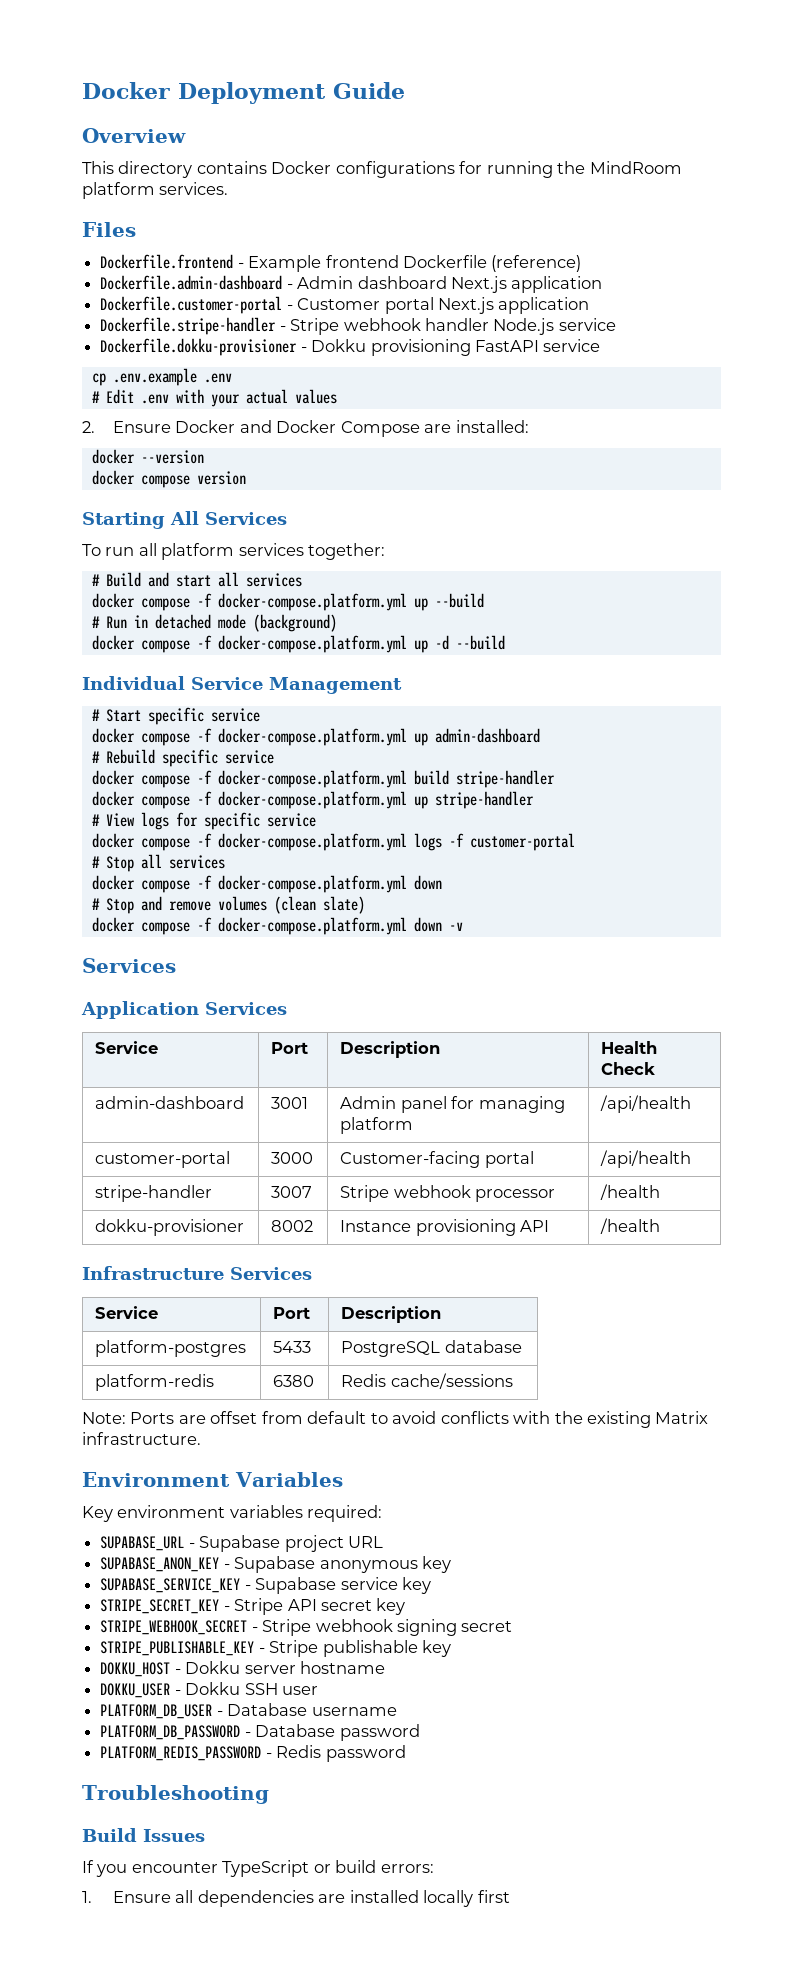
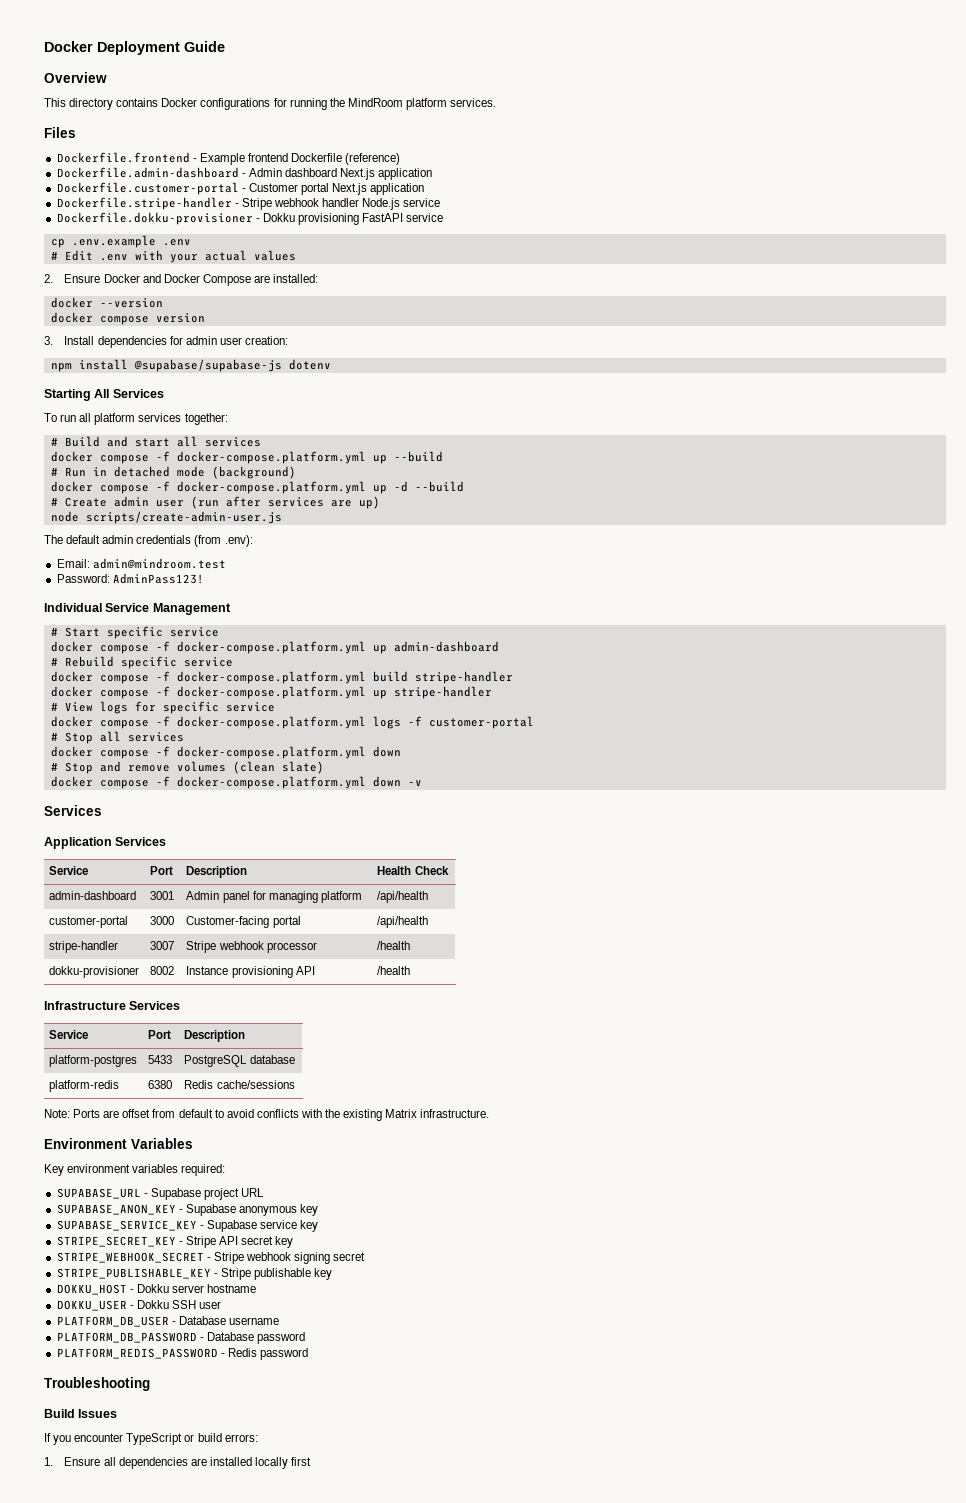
(246, 478) none -> [44,336,288,348] [50,359,331,372] // 3. Install dependencies for admin user creation: // npm install @supabase/supabase-js dotenv
(505, 642) none -> [50,496,380,509] [50,511,282,524] [44,535,253,547] [56,558,226,569] [56,573,204,584] // # Create admin user (run after services are up) // node scripts/create-admin-user.js // The default admin credentials (from .env): // Email: admin@mindroom.test // Password: AdminPass123!

